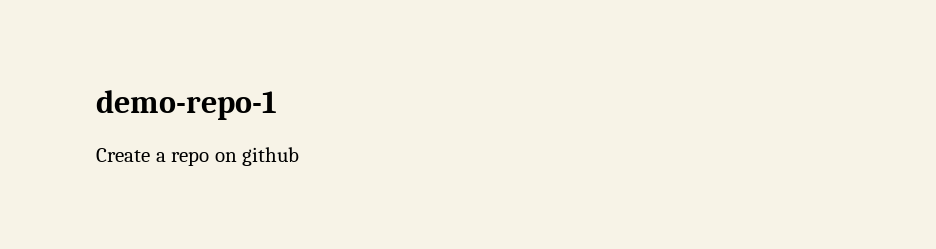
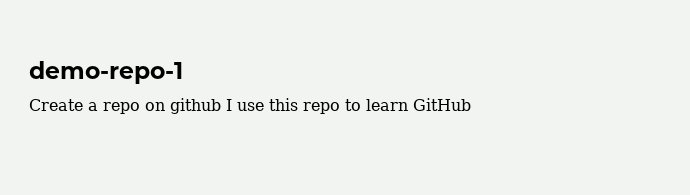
(300, 156) none -> [226,98,471,114] I use this repo to learn GitHub

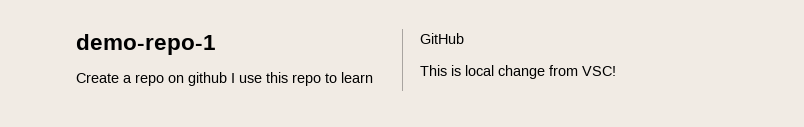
(471, 104) none -> [420,65,616,79] // This is local change from VSC!

